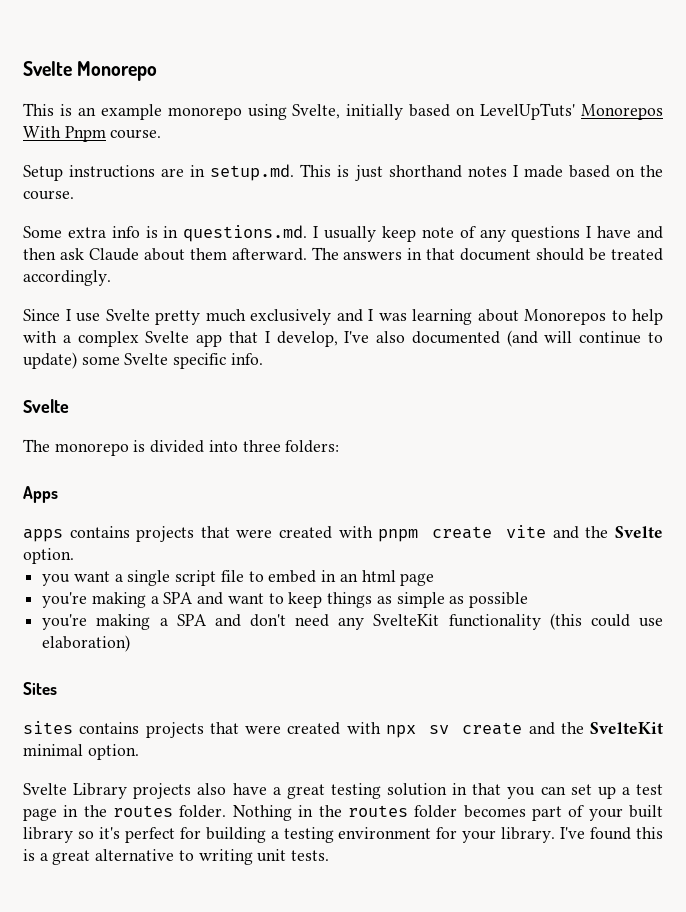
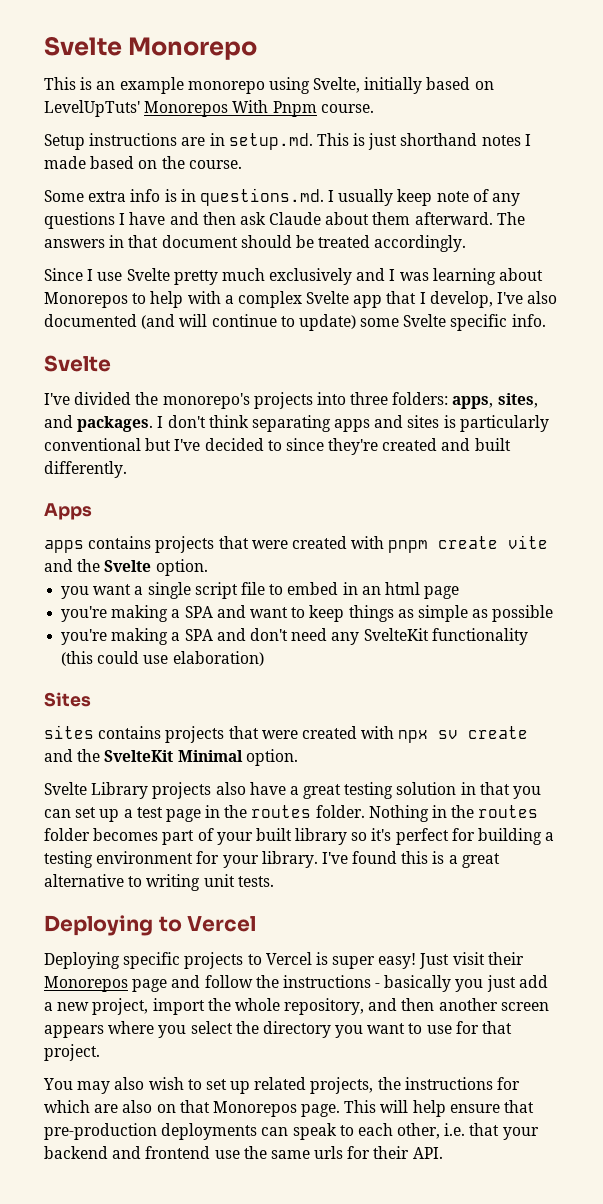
[23,439,340,456] The monorepo is divided into three folders: -> [44,392,538,409] [44,415,549,432] [44,438,511,455] [44,461,127,478] I've divided the monorepo's projects into three folders: apps, sites, and packages. I don't think separating apps and sites is particularly conventional but I've decided to since they're created and built differently.
[23,744,83,756] minimal -> [177,750,243,762] Minimal
(330, 855) none -> [44,915,257,936] [44,952,524,969] [44,975,548,992] [44,998,549,1015] [44,1021,513,1038] [44,1044,100,1061] [43,1077,521,1094] [44,1100,535,1117] [44,1123,539,1140] [44,1146,443,1159] // Deploying to Vercel // Deploying specific projects to Vercel is super easy! Just visit their Monorepos page and follow the instructions - basically you just add a new project, import the whole repository, and then another screen appears where you select the directory you want to use for that project. // You may also wish to set up related projects, the instructions for which are also on that Monorepos page. This will help ensure that pre-production deployments can speak to each other, i.e. that your backend and frontend use the same urls for their API.

